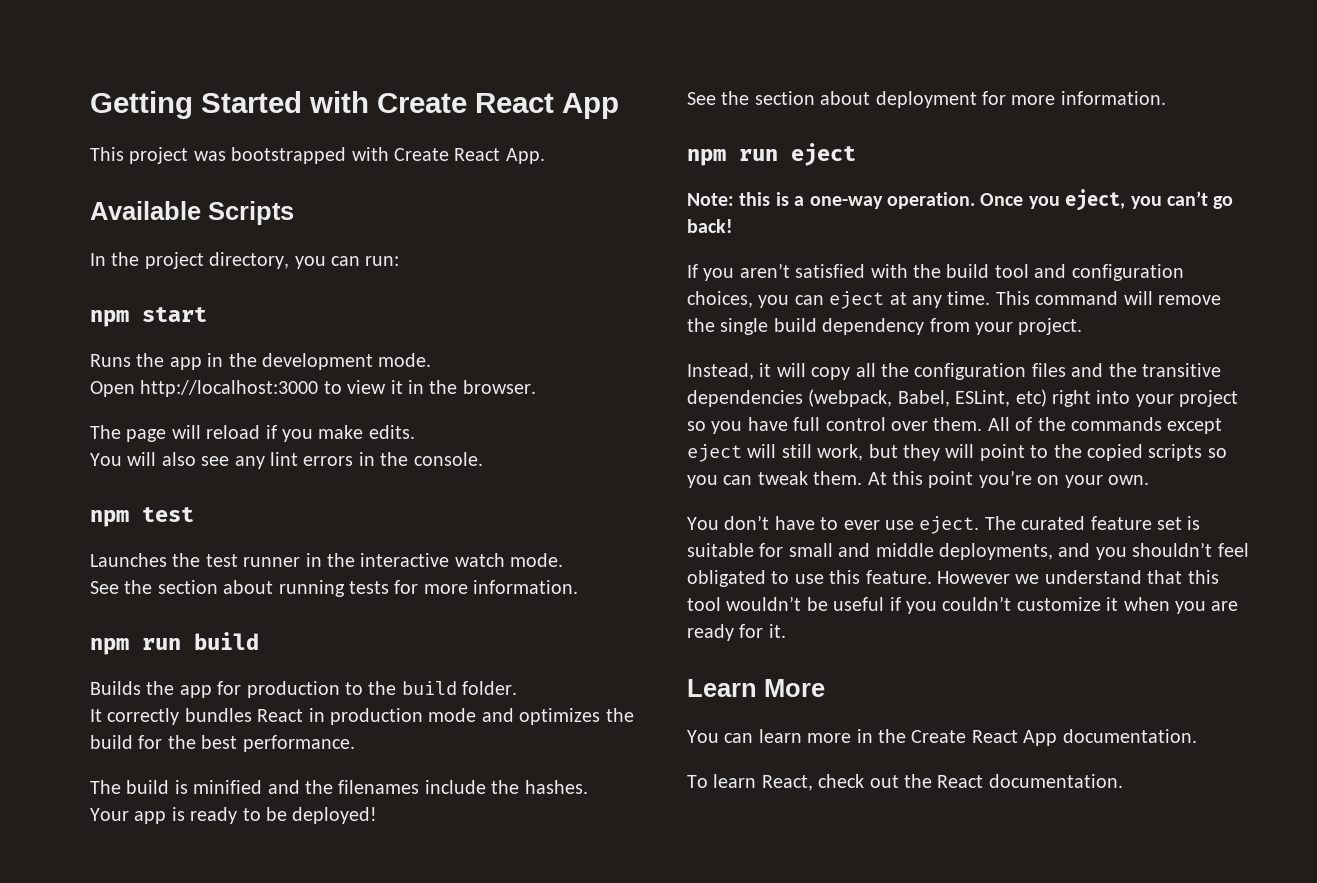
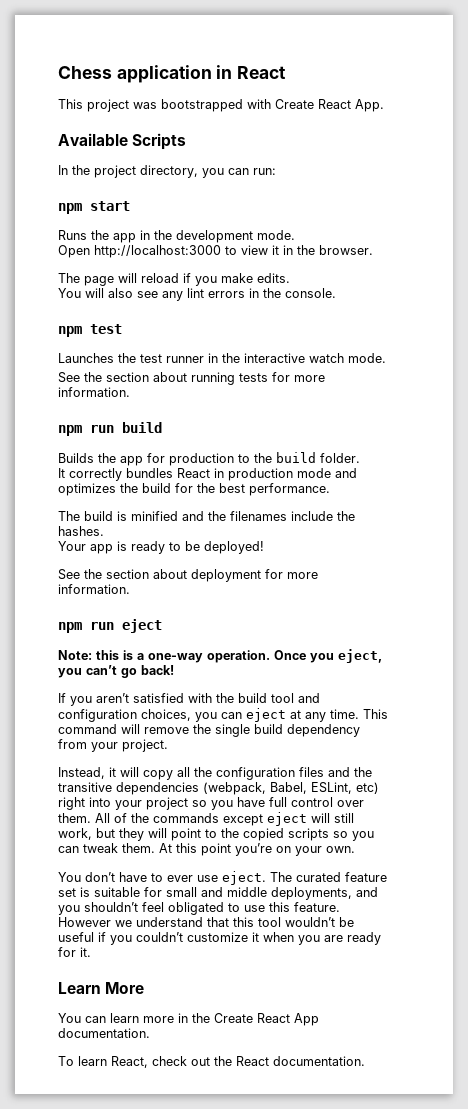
[90,91,619,119] Getting Started with Create React App -> [58,65,287,83] Chess application in React

